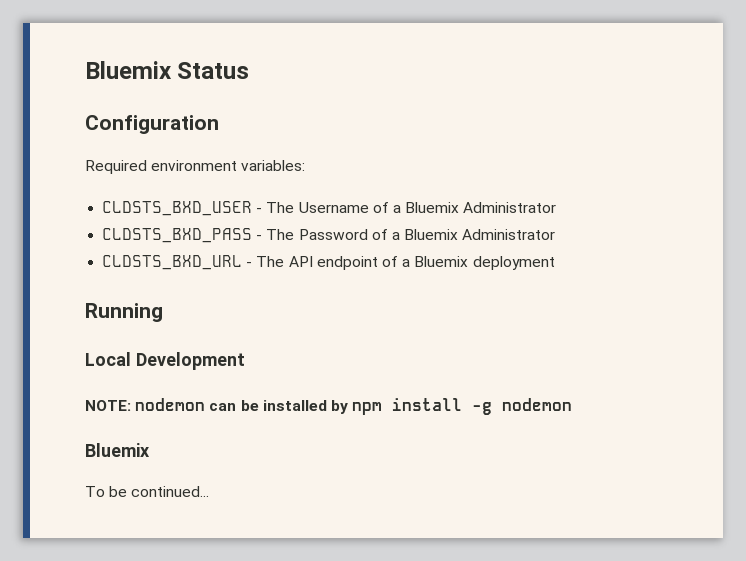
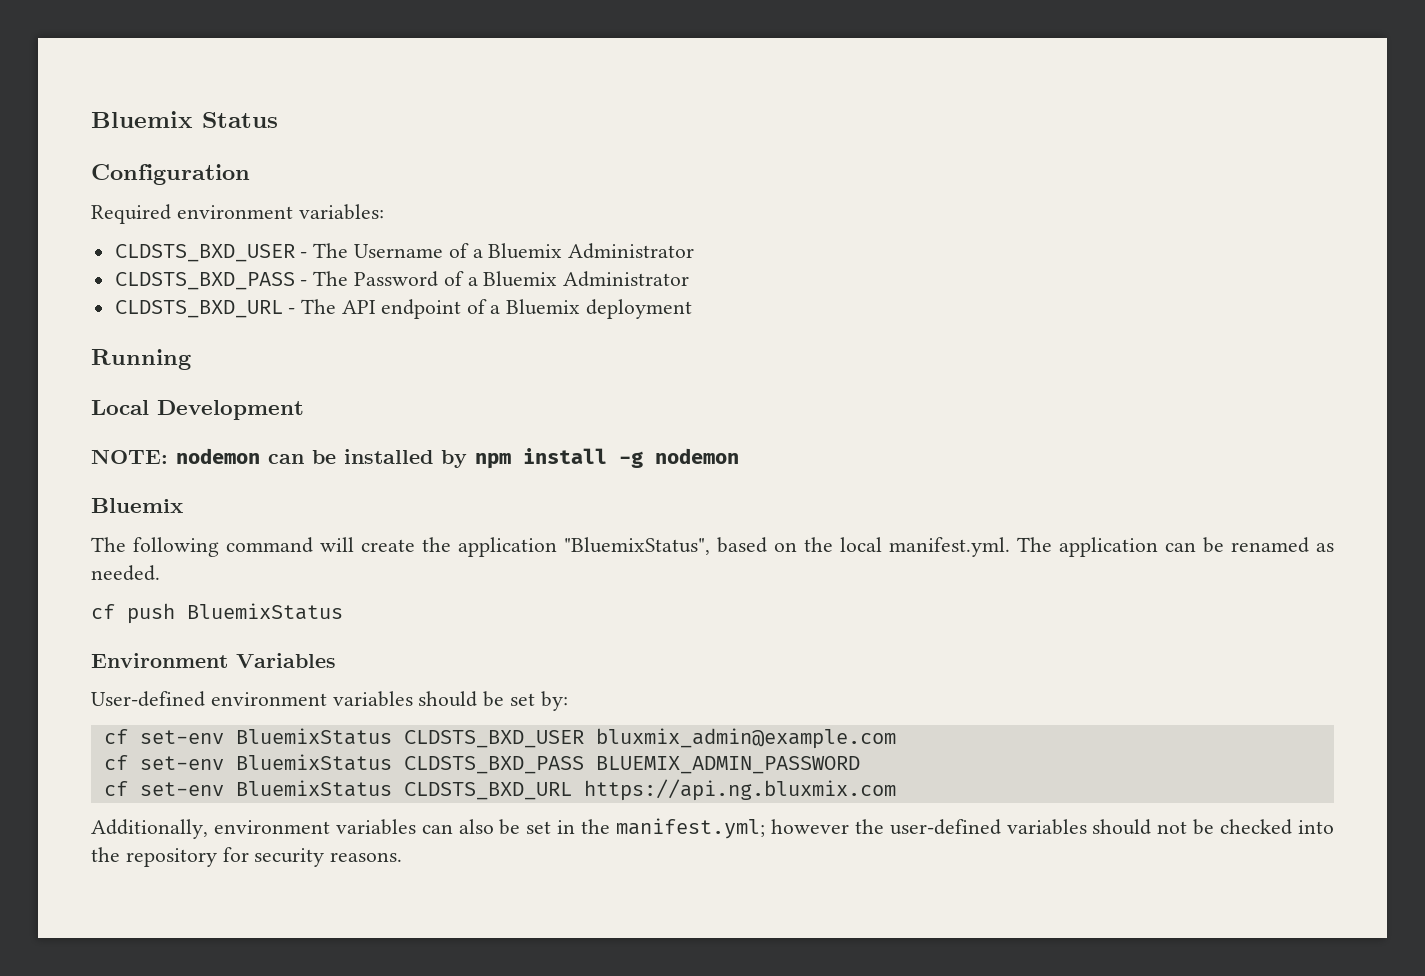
[85,486,210,497] To be continued... -> [91,537,1334,557] [91,565,160,581] [91,603,343,624] [91,653,336,668] [91,691,568,711] [103,728,896,749] [103,754,860,774] [103,779,896,801] [91,818,1335,839] [91,847,403,867] The following command will create the application "BluemixStatus", based on the local manifest.yml. The application can be renamed as needed. // cf push BluemixStatus // Environment Variables // User-defined environment variables should be set by: // cf set-env BluemixStatus CLDSTS_BXD_USER bluxmix_admin@example.com // cf set-env BluemixStatus CLDSTS_BXD_PASS BLUEMIX_ADMIN_PASSWORD // cf set-env BluemixStatus CLDSTS_BXD_URL https://api.ng.bluxmix.com // Additionally, environment variables can also be set in the manifest.yml; however the user-defined variables should not be checked into the repository for security reasons.

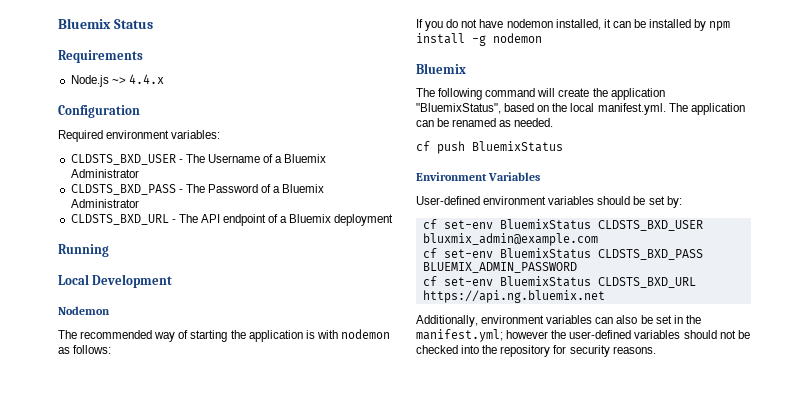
(278, 120) none -> [58,50,143,63] [70,74,164,87] // Requirements // Node.js ~> 4.4.x
[91,448,260,464] NOTE: nodemon -> [58,306,110,315] [58,329,390,342] [58,345,112,354] [416,19,611,31] Nodemon // The recommended way of starting the application is with nodemon as follows: // If you do not have nodemon installed, it
[583,779,896,801] https://api.ng.bluxmix.com -> [422,290,605,303] https://api.ng.bluemix.net

